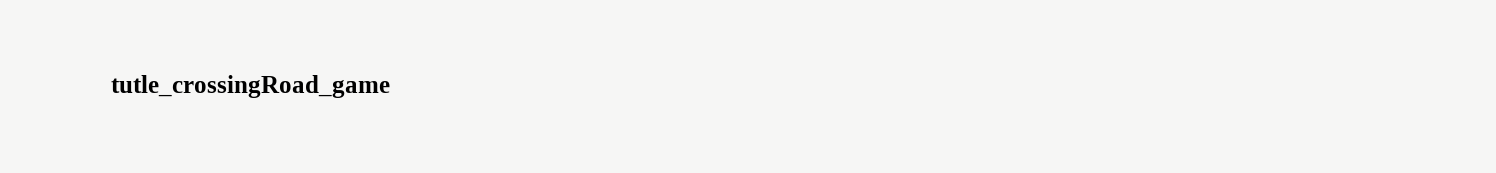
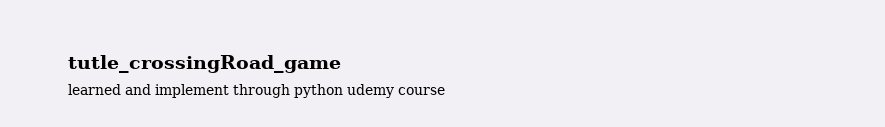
(390, 86) none -> [68,84,445,98] // learned and implement through python udemy course

